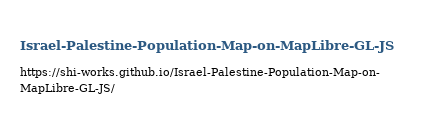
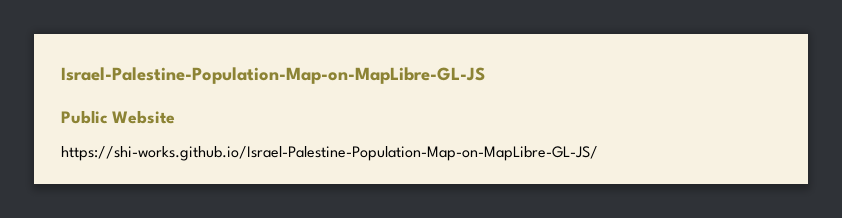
(394, 46) none -> [61,110,175,124] // Public Website

